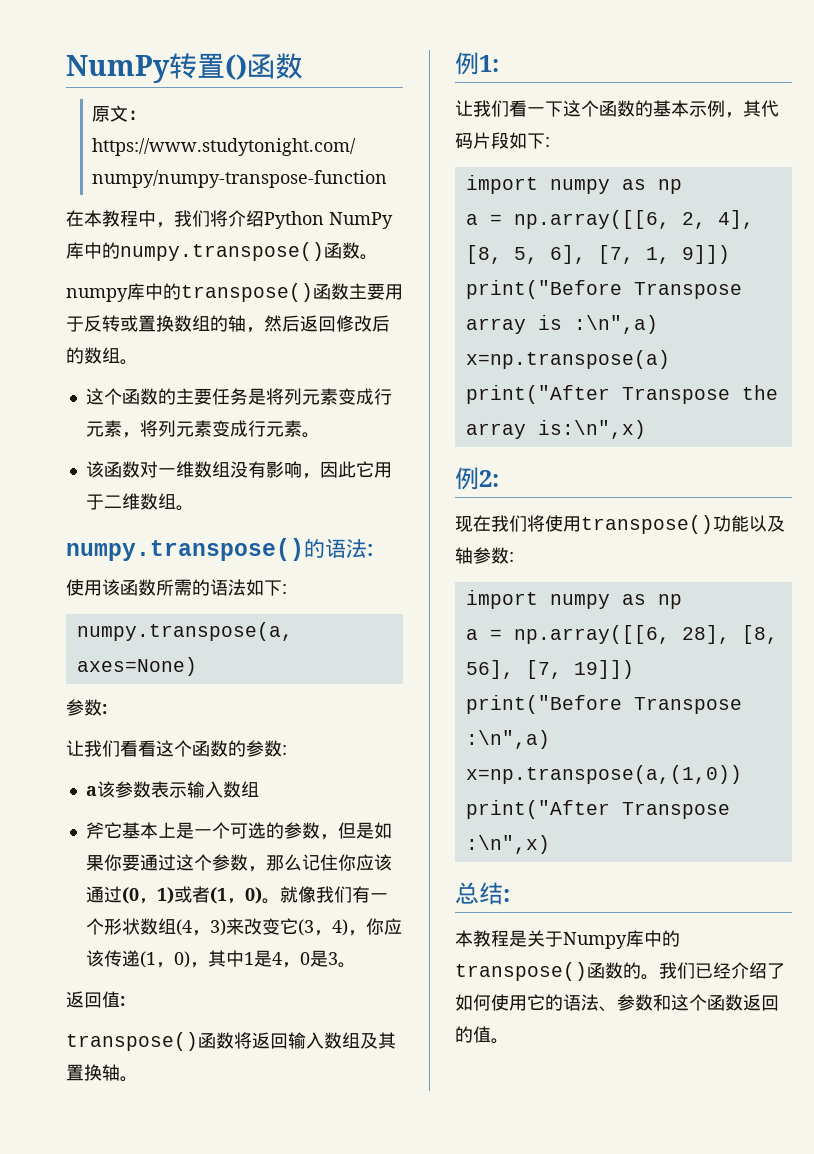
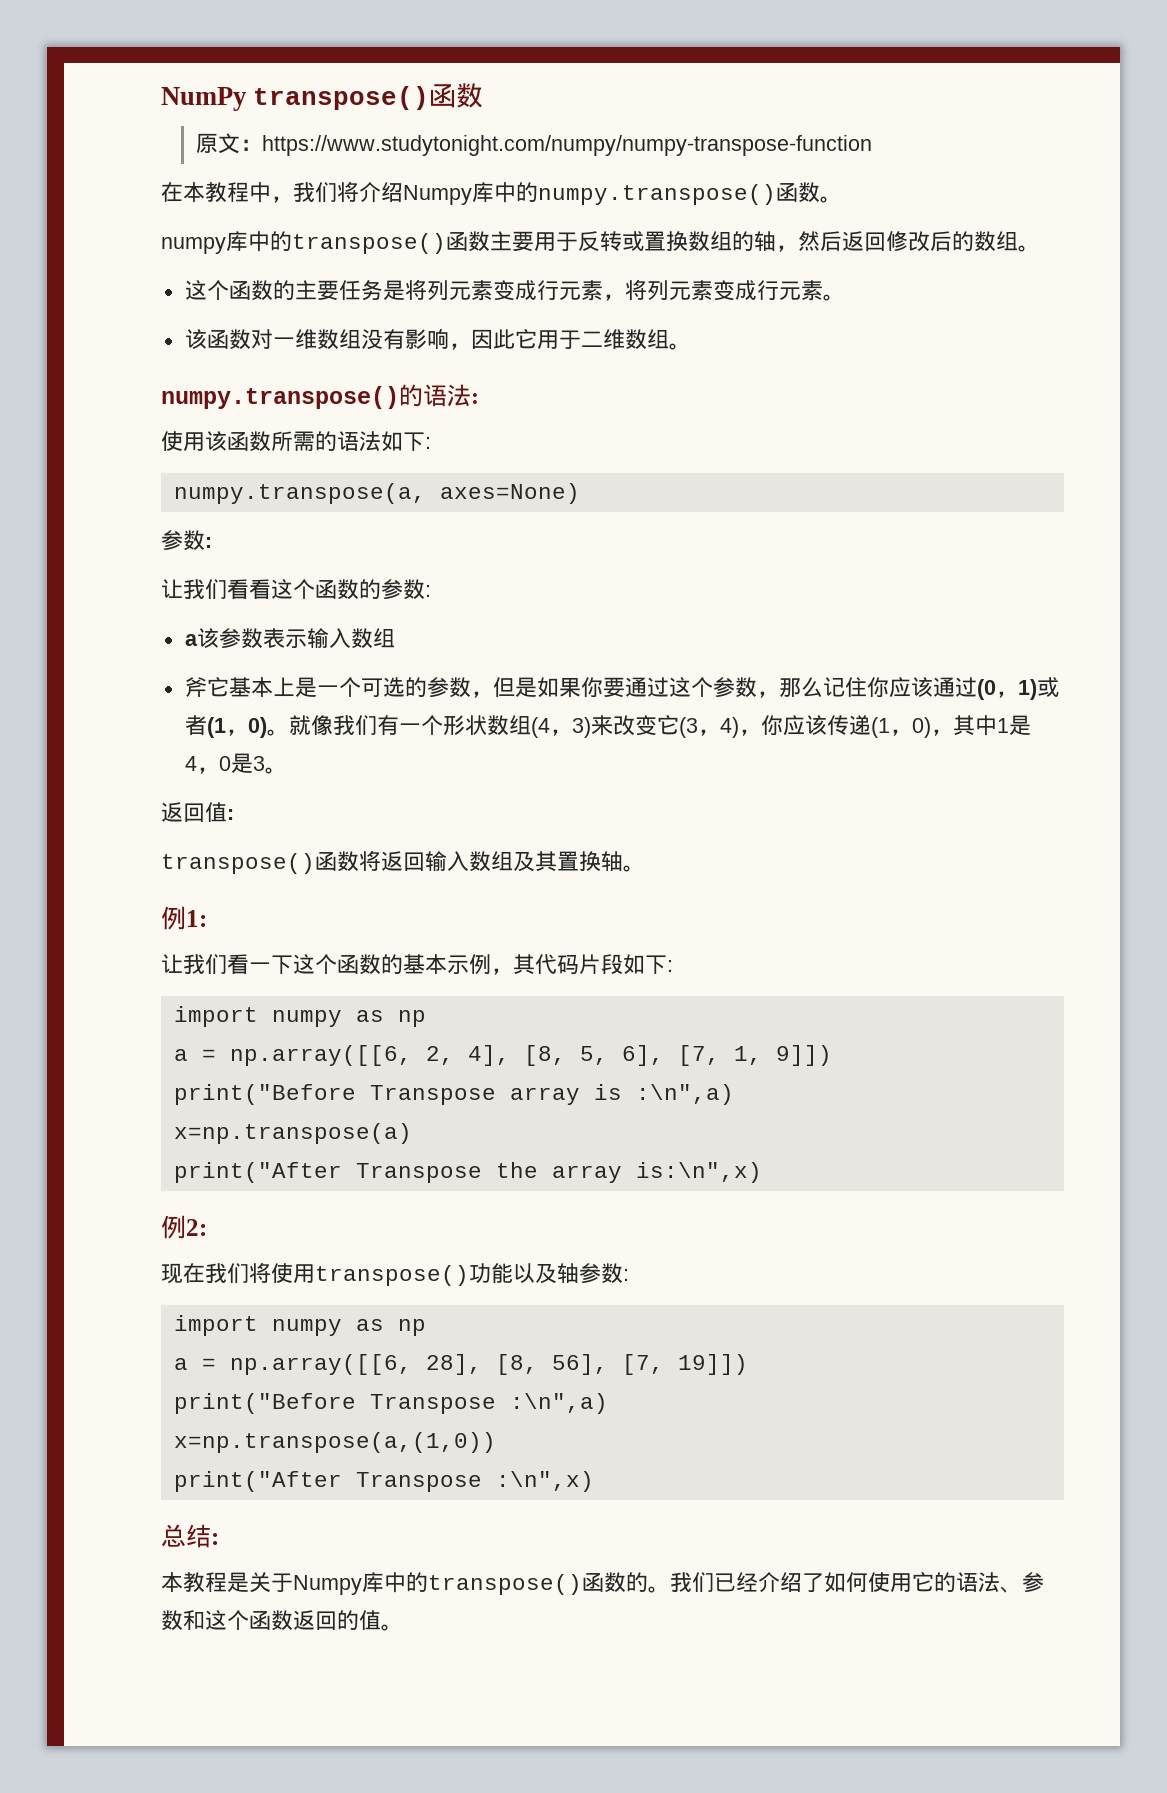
[66,53,247,83] NumPy转置() -> [161,86,430,111] NumPy transpose()
[264,211,393,229] Python NumPy -> [403,185,472,205] Numpy

